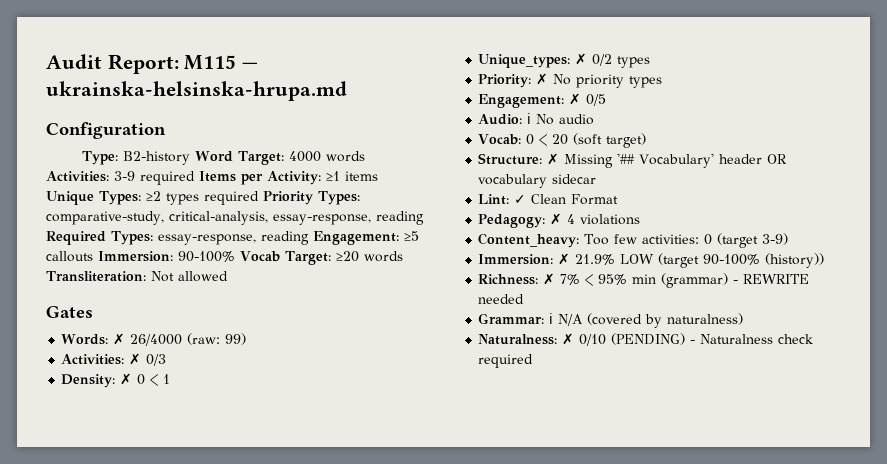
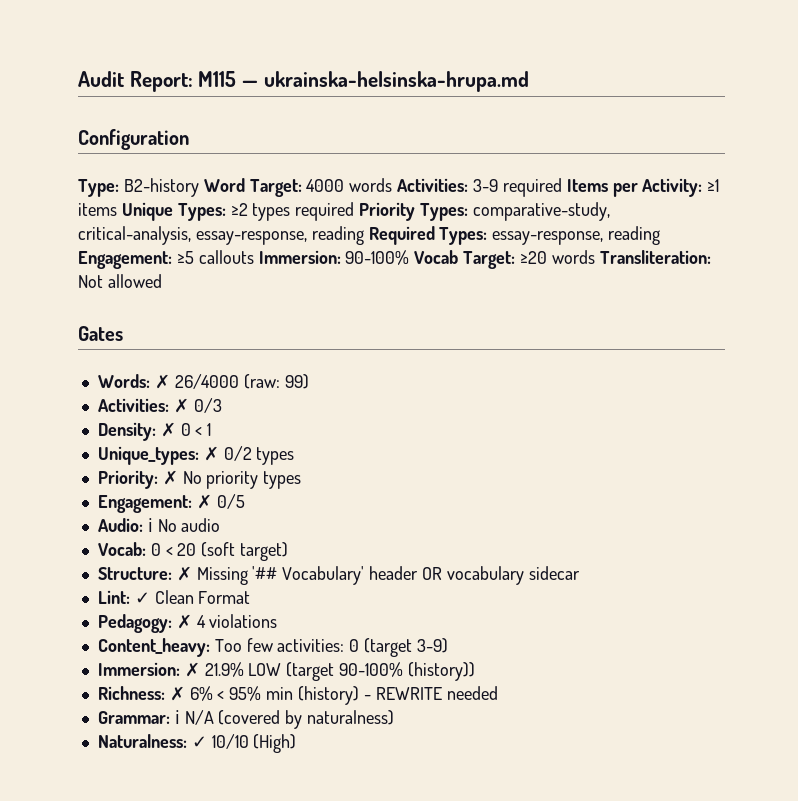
[560,274,581,285] 7% -> [189,686,213,701] 6%
[661,273,729,288] (grammar) -> [297,686,359,705] (history)
[562,333,814,346] [478,354,534,368] ✗ 0/10 (PENDING) - Naturalness check required -> [191,734,297,753] ✓ 10/10 (High)

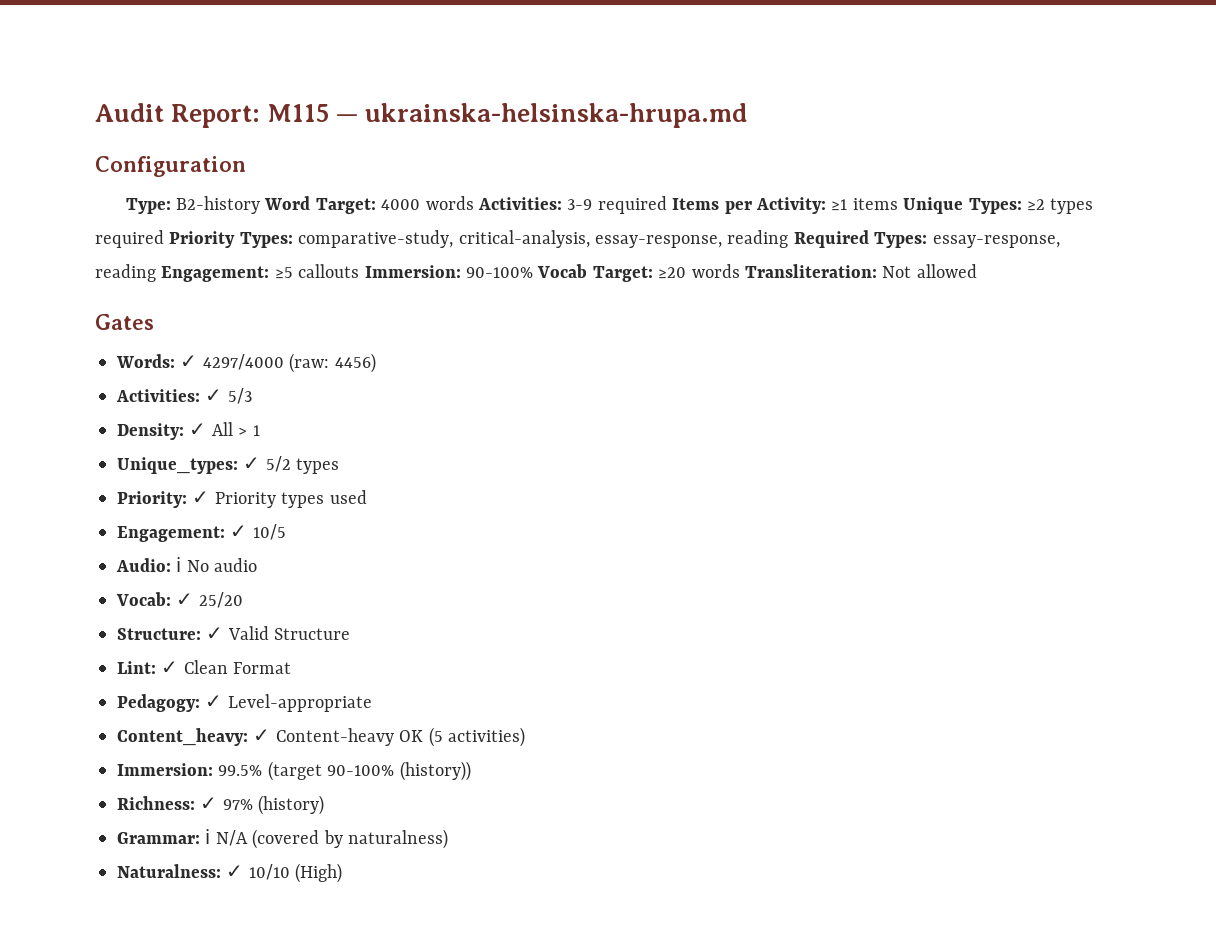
[154,374,310,389] [97,398,222,413] ✗ 26/4000 (raw: 99) // Activities: ✗ 0/3 -> [180,353,376,373] [116,388,252,404] ✓ 4297/4000 (raw: 4456) // Activities: ✓ 5/3
[160,422,203,437] ✗ 0 < -> [189,422,248,436] ✓ All >
[203,446,252,461] ✗ 0/2 -> [243,456,291,472] ✓ 5/2
[162,470,302,489] [97,494,245,513] ✗ No priority types // Engagement: ✗ 0/5 -> [192,490,367,508] [117,524,286,542] ✓ Priority types used // Engagement: ✓ 10/5
[150,542,289,561] [97,566,580,585] 0 < 20 (soft target) // Structure: ✗ Missing '## Vocabulary' header OR vocabulary sidecar -> [176,592,243,608] [117,626,351,640] ✓ 25/20 // Structure: ✓ Valid Structure
[176,614,278,629] [97,638,448,657] [97,662,475,681] [97,686,498,705] ✗ 4 violations // Content_heavy: Too few activities: 0 (target 3-9) // Immersion: ✗ 21.9% LOW (target 90-100% (history)) // Richness: ✗ 6% < 95% min (history) - REWRITE needed -> [205,694,372,712] [117,727,525,747] [117,761,471,781] [117,795,325,815] ✓ Level-appropriate // Content_heavy: ✓ Content-heavy OK (5 activities) // Immersion: 99.5% (target 90-100% (history)) // Richness: ✓ 97% (history)

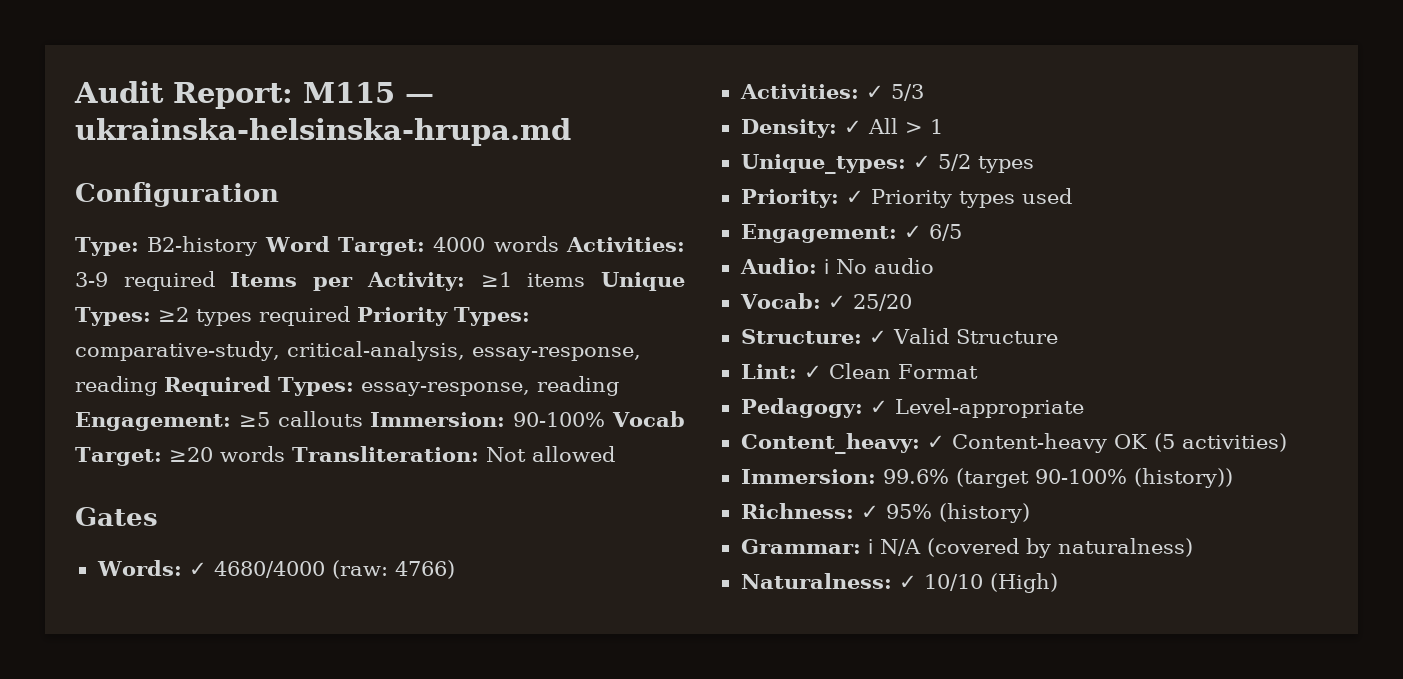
[202,353,376,373] 4297/4000 (raw: 4456) -> [213,560,455,579] 4680/4000 (raw: 4766)
[252,524,286,540] 10/5 -> [928,224,962,241] 6/5
[218,765,263,776] 99.5% -> [882,469,949,484] 99.6%
[222,799,253,810] 97% -> [885,504,932,519] 95%

